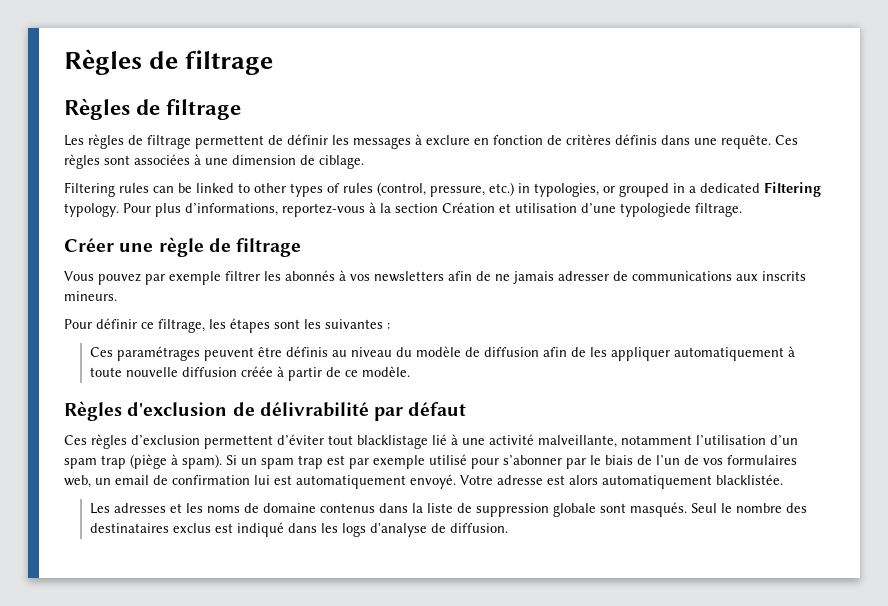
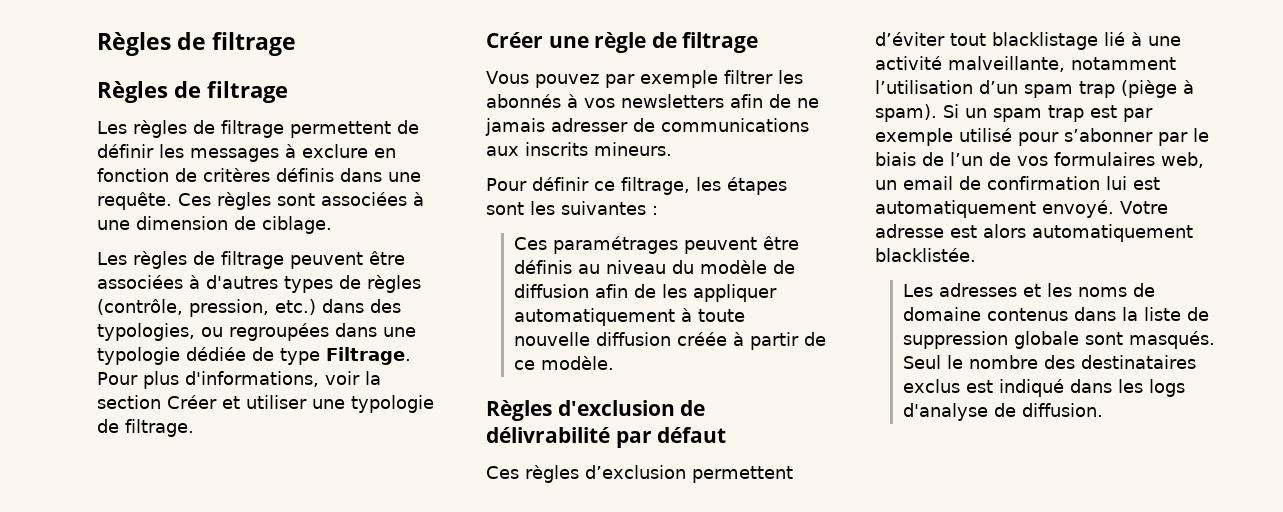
[64,182,821,197] [64,202,691,217] Filtering rules can be linked to other types of rules (control, pressure, etc.) in typologies, or grouped in a dedicated Filtering typology. Pour plus d’informations, reportez-vous à la section Création et utilisation d’une typologiede -> [97,251,405,269] [97,275,421,293] [97,299,401,317] [97,323,416,341] [97,347,411,365] [97,371,381,389] [97,395,434,413] [97,419,119,433] Les règles de filtrage peuvent être associées à d'autres types de règles (contrôle, pression, etc.) dans des typologies, ou regroupées dans une typologie dédiée de type Filtrage. Pour plus d'informations, voir la section Créer et utiliser une typologie de

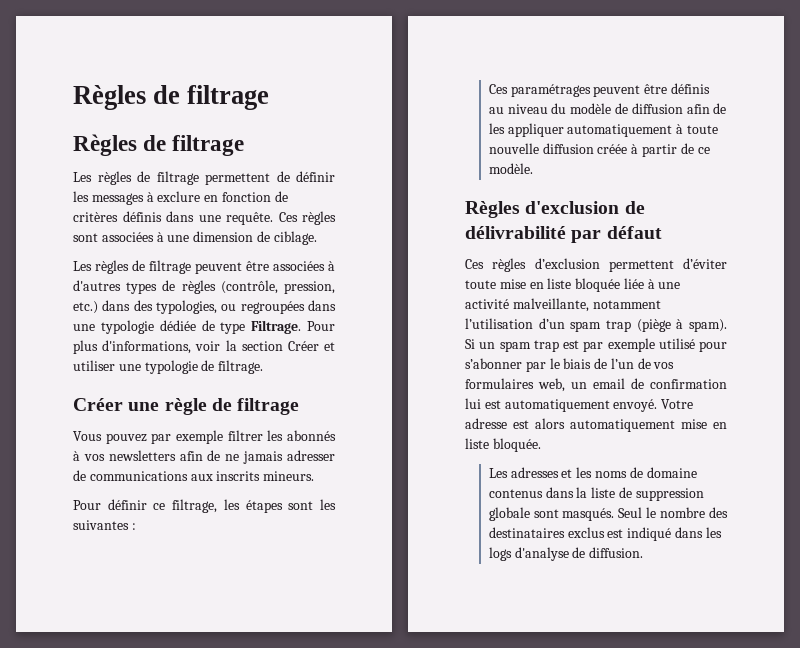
[950,32,1125,50] tout blacklistage lié -> [465,278,644,292] toute mise en liste bloquée liée
[875,248,976,262] blacklistée. -> [681,419,727,429] [465,438,541,452] mise en liste bloquée.

